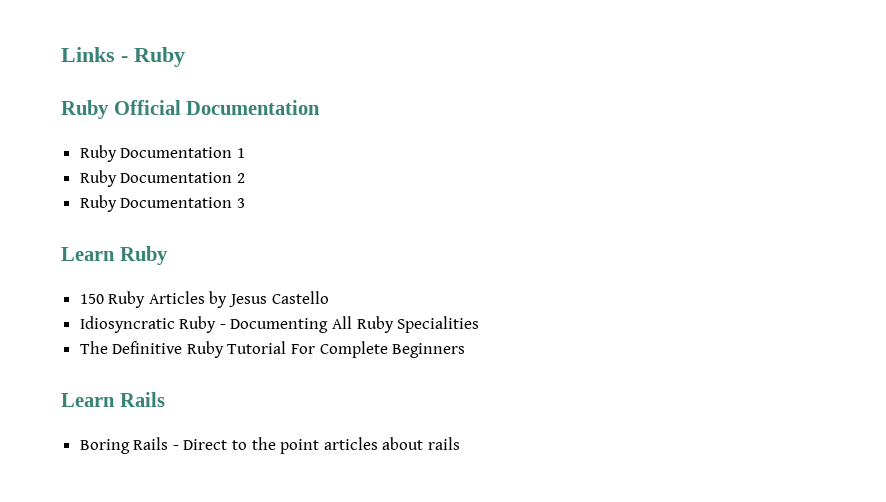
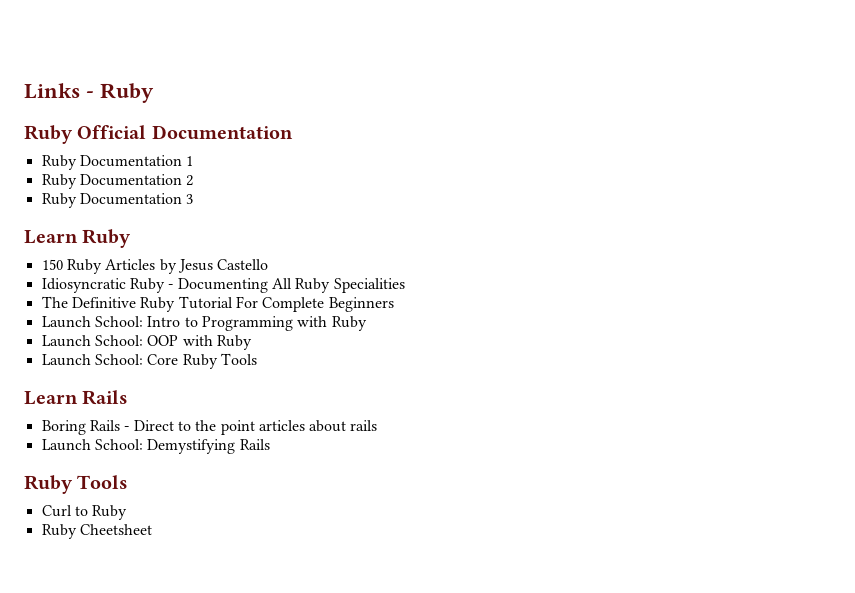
(466, 350) none -> [41,316,367,331] [41,335,252,350] [41,353,257,369] // Launch School: Intro to Programming with Ruby // Launch School: OOP with Ruby // Launch School: Core Ruby Tools
(461, 443) none -> [41,439,270,454] [24,475,129,494] [41,505,128,520] [41,524,152,539] // Launch School: Demystifying Rails // Ruby Tools // Curl to Ruby // Ruby Cheetsheet

